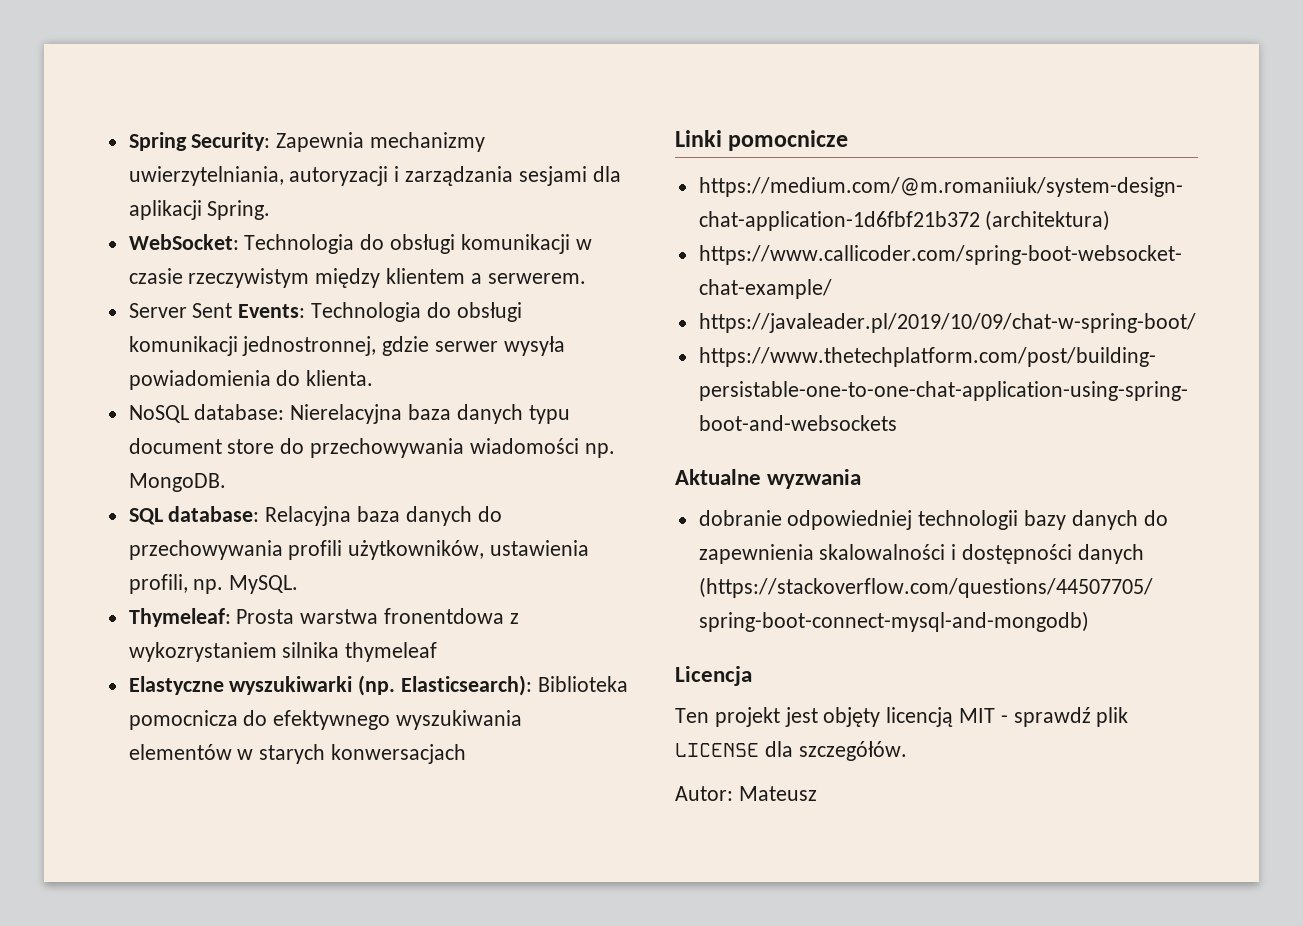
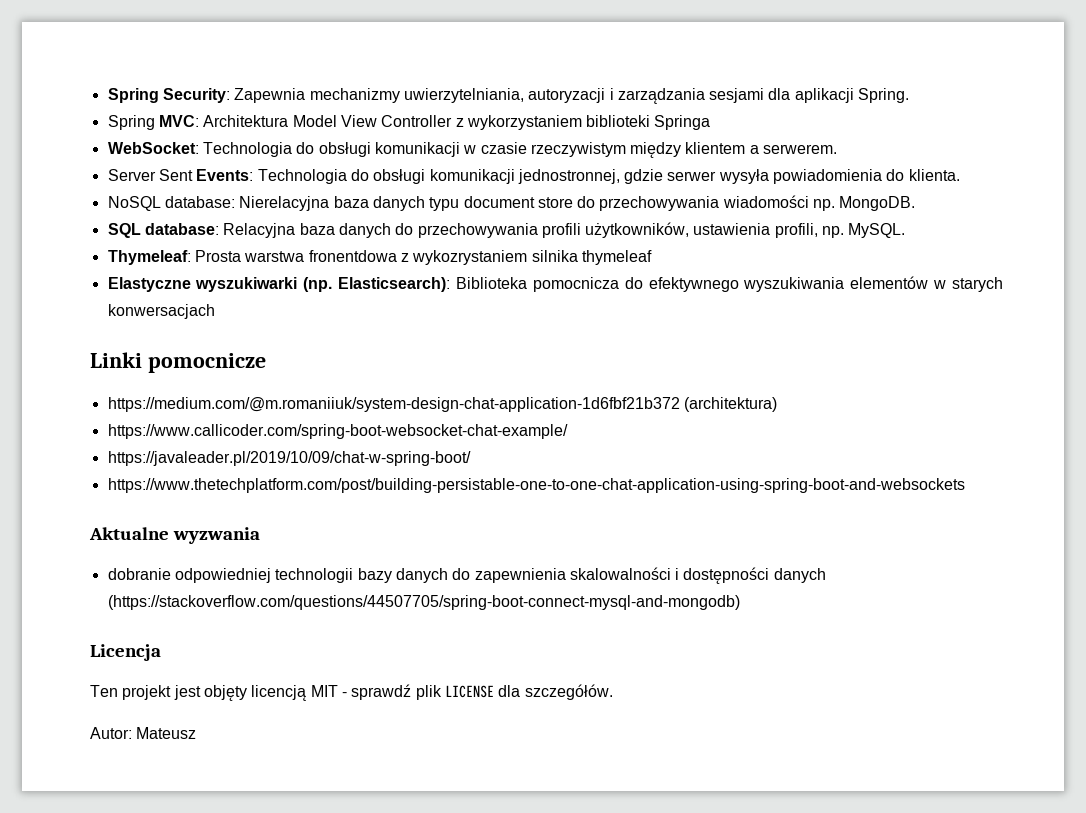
(271, 210) none -> [107,115,711,130] // Spring MVC: Architektura Model View Controller z wykorzystaniem biblioteki Springa

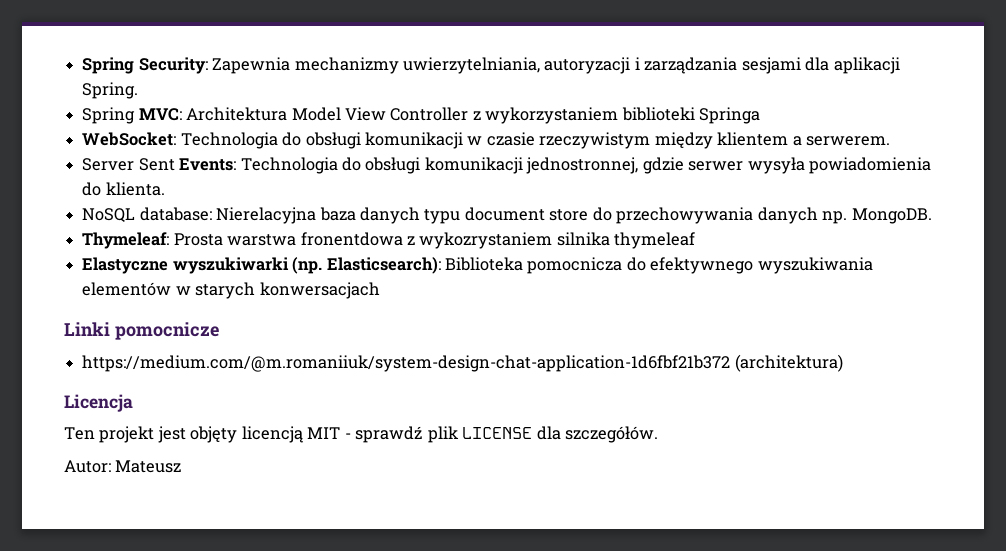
[722,195,809,208] wiadomości -> [757,207,818,224] danych
[107,222,906,238] // SQL database: Relacyjna baza danych do przechowywania profili użytkowników, ustawienia profili, np. MySQL. -> (932, 216) none
[107,424,568,439] [107,451,471,466] [107,478,965,493] [89,527,261,544] [107,567,826,584] [107,595,740,610] // https://www.callicoder.com/spring-boot-websocket-chat-example/ // https://javaleader.pl/2019/10/09/chat-w-spring-boot/ // https://www.thetechplatform.com/post/building-persistable-one-to-one-chat-application-using-spring-boot-and-websockets // Aktualne wyzwania // dobranie odpowiedniej technologii bazy danych do zapewnienia skalowalności i dostępności danych (https://stackoverflow.com/questions/44507705/spring-boot-connect-mysql-and-mongodb) -> (843, 363) none

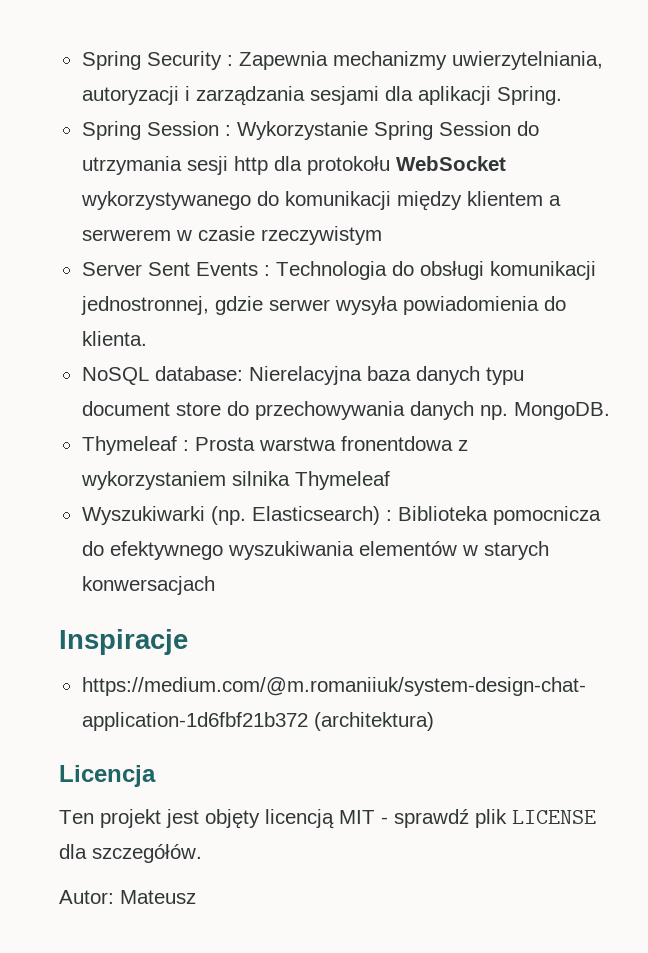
[82,57,208,74] Spring Security: -> [81,51,233,70] Spring Security :
[138,107,761,124] [82,132,463,149] MVC: Architektura Model View Controller z wykorzystaniem biblioteki Springa // WebSocket: Technologia do obsługi komunikacji -> [146,121,539,140] [81,156,506,175] [80,191,561,211] [81,229,171,241] Session : Wykorzystanie Spring Session do utrzymania sesji http dla protokołu WebSocket wykorzystywanego do komunikacji między klientem a serwerem
[654,132,891,149] między klientem a serwerem. -> (382, 235) none
[179,158,237,171] Events: -> [195,262,270,276] Events :
[82,232,170,249] Thymeleaf: -> [81,436,189,455] Thymeleaf :
[419,232,696,249] [82,257,441,274] wykozrystaniem silnika thymeleaf // Elastyczne wyszukiwarki (np. Elasticsearch): -> [80,471,390,490] [81,506,392,525] wykorzystaniem silnika Thymeleaf // Wyszukiwarki (np. Elasticsearch) :
[64,322,220,340] Linki pomocnicze -> [59,629,188,655] Inspiracje

